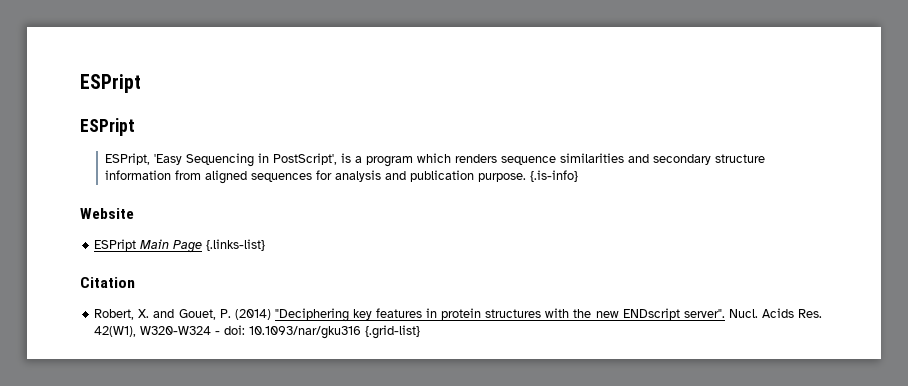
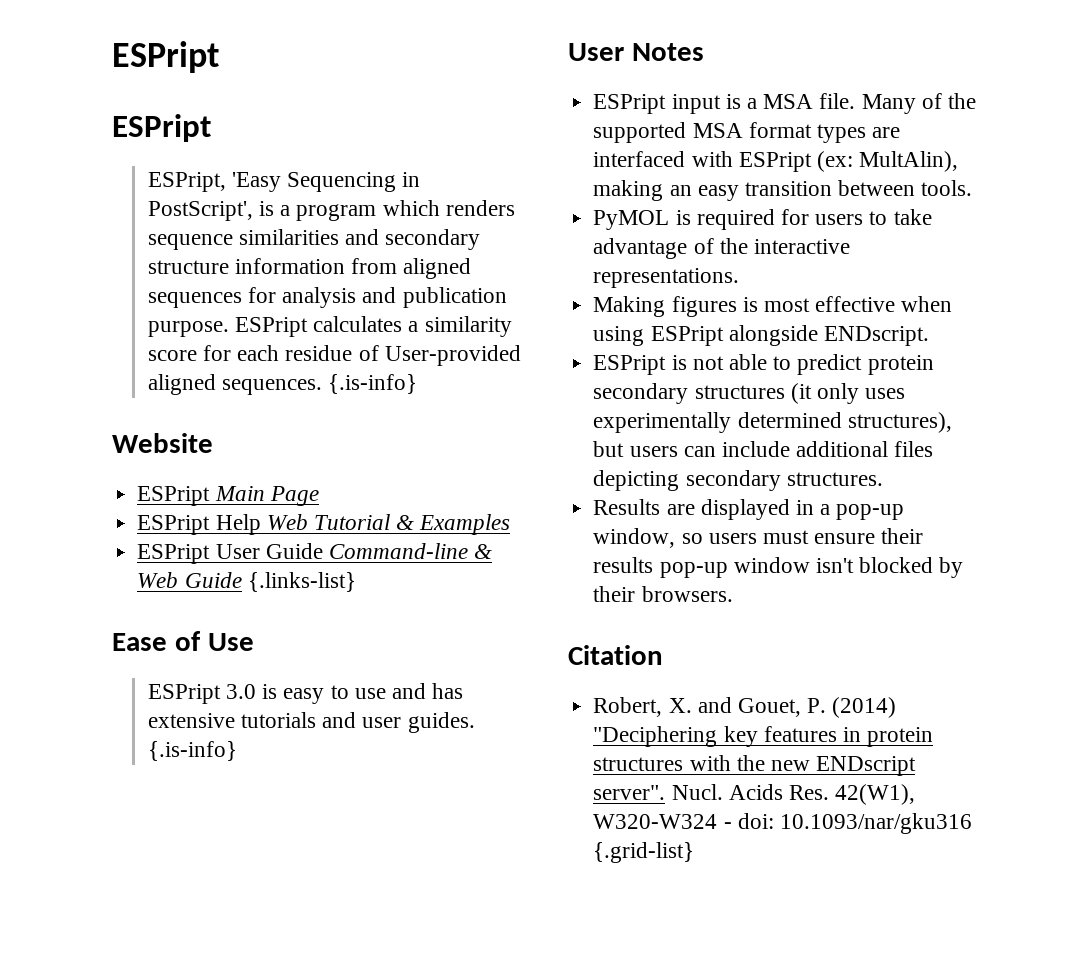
(526, 177) none -> [235,316,512,337] [147,345,521,366] [147,374,323,395] ESPript calculates a similarity score for each residue of User-provided aligned sequences.
[206,239,266,251] {.links-list} -> [137,514,511,535] [137,543,493,564] [137,572,356,592] [112,631,254,651] [147,683,464,704] [147,712,475,733] [147,741,237,761] [568,43,704,61] [593,93,976,114] [593,122,901,143] [593,151,959,172] [593,180,973,201] [593,209,932,230] [593,238,850,259] [593,268,740,288] [593,296,953,317] [593,325,929,346] [593,354,934,375] [593,383,906,404] [593,412,952,433] [593,441,934,457] [593,470,883,491] [593,499,905,520] [593,528,924,548] [593,557,964,578] [593,586,733,602] // ESPript Help Web Tutorial & Examples // ESPript User Guide Command-line & Web Guide {.links-list} // Ease of Use // ESPript 3.0 is easy to use and has extensive tutorials and user guides. {.is-info} // User Notes // ESPript input is a MSA file. Many of the supported MSA format types are interfaced with ESPript (ex: MultAlin), making an easy transition between tools. // PyMOL is required for users to take advantage of the interactive representations. // Making figures is most effective when using ESPript alongside ENDscript. // ESPript is not able to predict protein secondary structures (it only uses experimentally determined structures), but users can include additional files depicting secondary structures. // Results are displayed in a pop-up window, so users must ensure their results pop-up window isn't blocked by their browsers.

